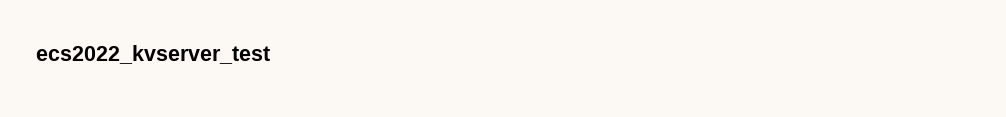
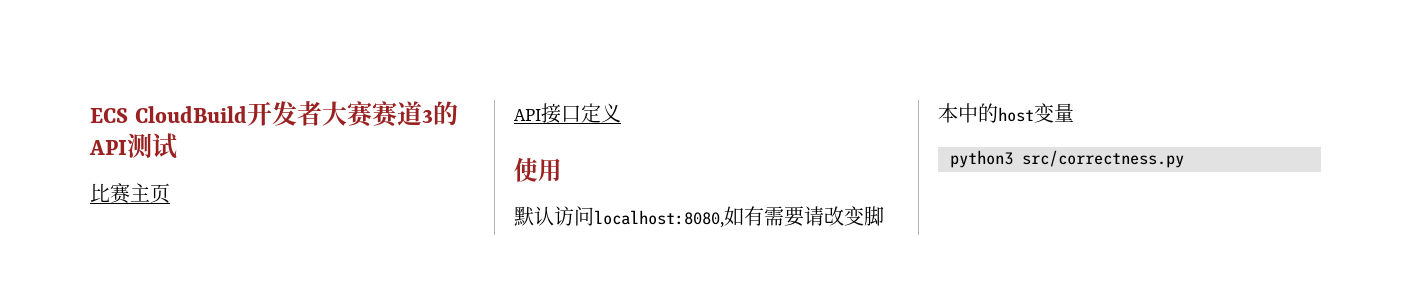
[36,45,270,64] ecs2022_kvserver_test -> [90,101,458,128] [89,133,177,159] [90,183,170,204] [514,103,621,124] [514,158,562,182] [514,206,884,228] [938,103,1074,123] [950,150,1184,168] ECS CloudBuild开发者大赛赛道3的API测试 // 比赛主页 // API接口定义 // 使用 // 默认访问localhost:8080,如有需要请改变脚本中的host变量 // python3 src/correctness.py

